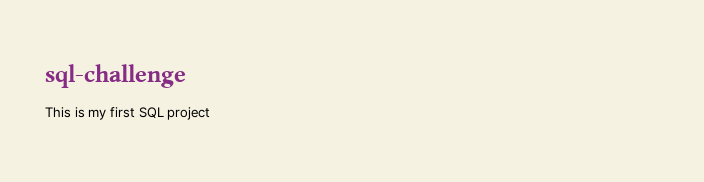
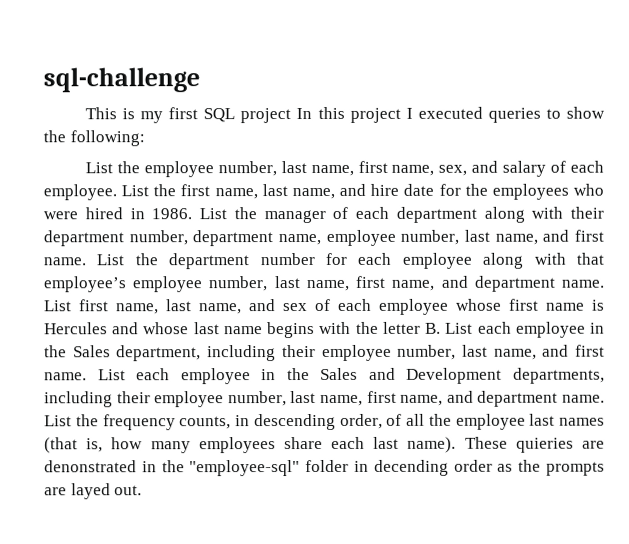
(211, 113) none -> [296,106,606,123] [43,130,145,147] [85,160,605,178] [43,183,604,201] [43,206,604,224] [43,229,605,247] [43,252,604,270] [44,275,605,293] [44,298,605,315] [44,321,605,339] [44,344,605,362] [44,367,605,385] [44,390,606,408] [44,413,605,431] [44,436,605,454] [44,459,605,477] [44,483,143,500] In this project I executed queries to show the following: // List the employee number, last name, first name, sex, and salary of each employee. List the first name, last name, and hire date for the employees who were hired in 1986. List the manager of each department along with their department number, department name, employee number, last name, and first name. List the department number for each employee along with that employee’s employee number, last name, first name, and department name. List first name, last name, and sex of each employee whose first name is Hercules and whose last name begins with the letter B. List each employee in the Sales department, including their employee number, last name, and first name. List each employee in the Sales and Development departments, including their employee number, last name, first name, and department name. List the frequency counts, in descending order, of all the employee last names (that is, how many employees share each last name). These quieries are denonstrated in the "employee-sql" folder in decending order as the prompts are layed out.

